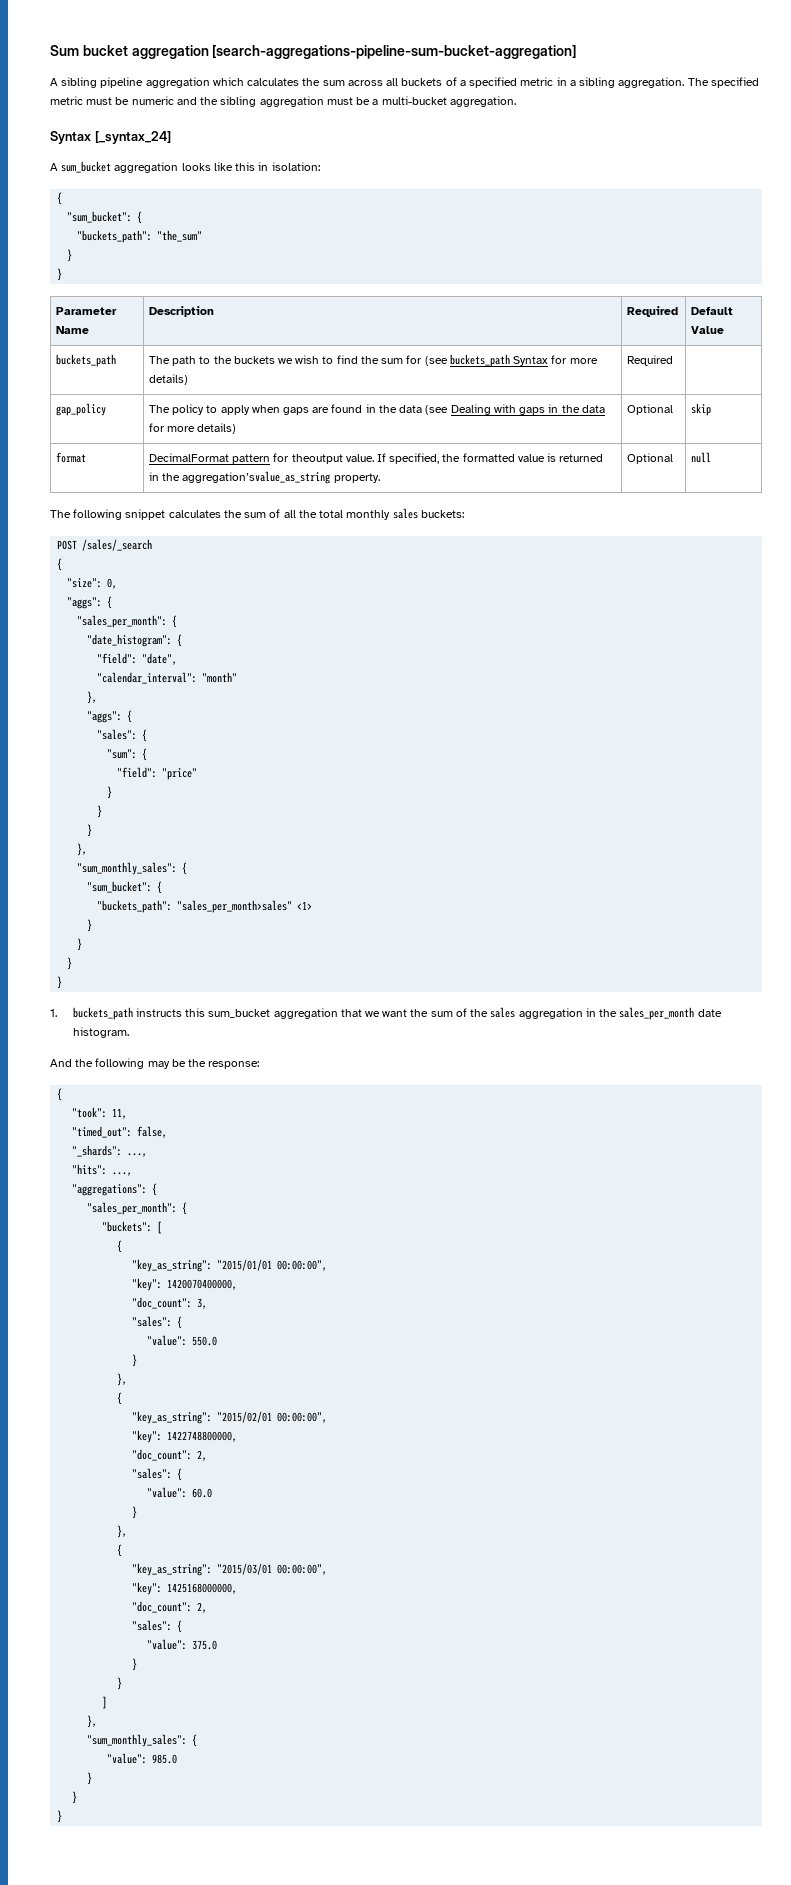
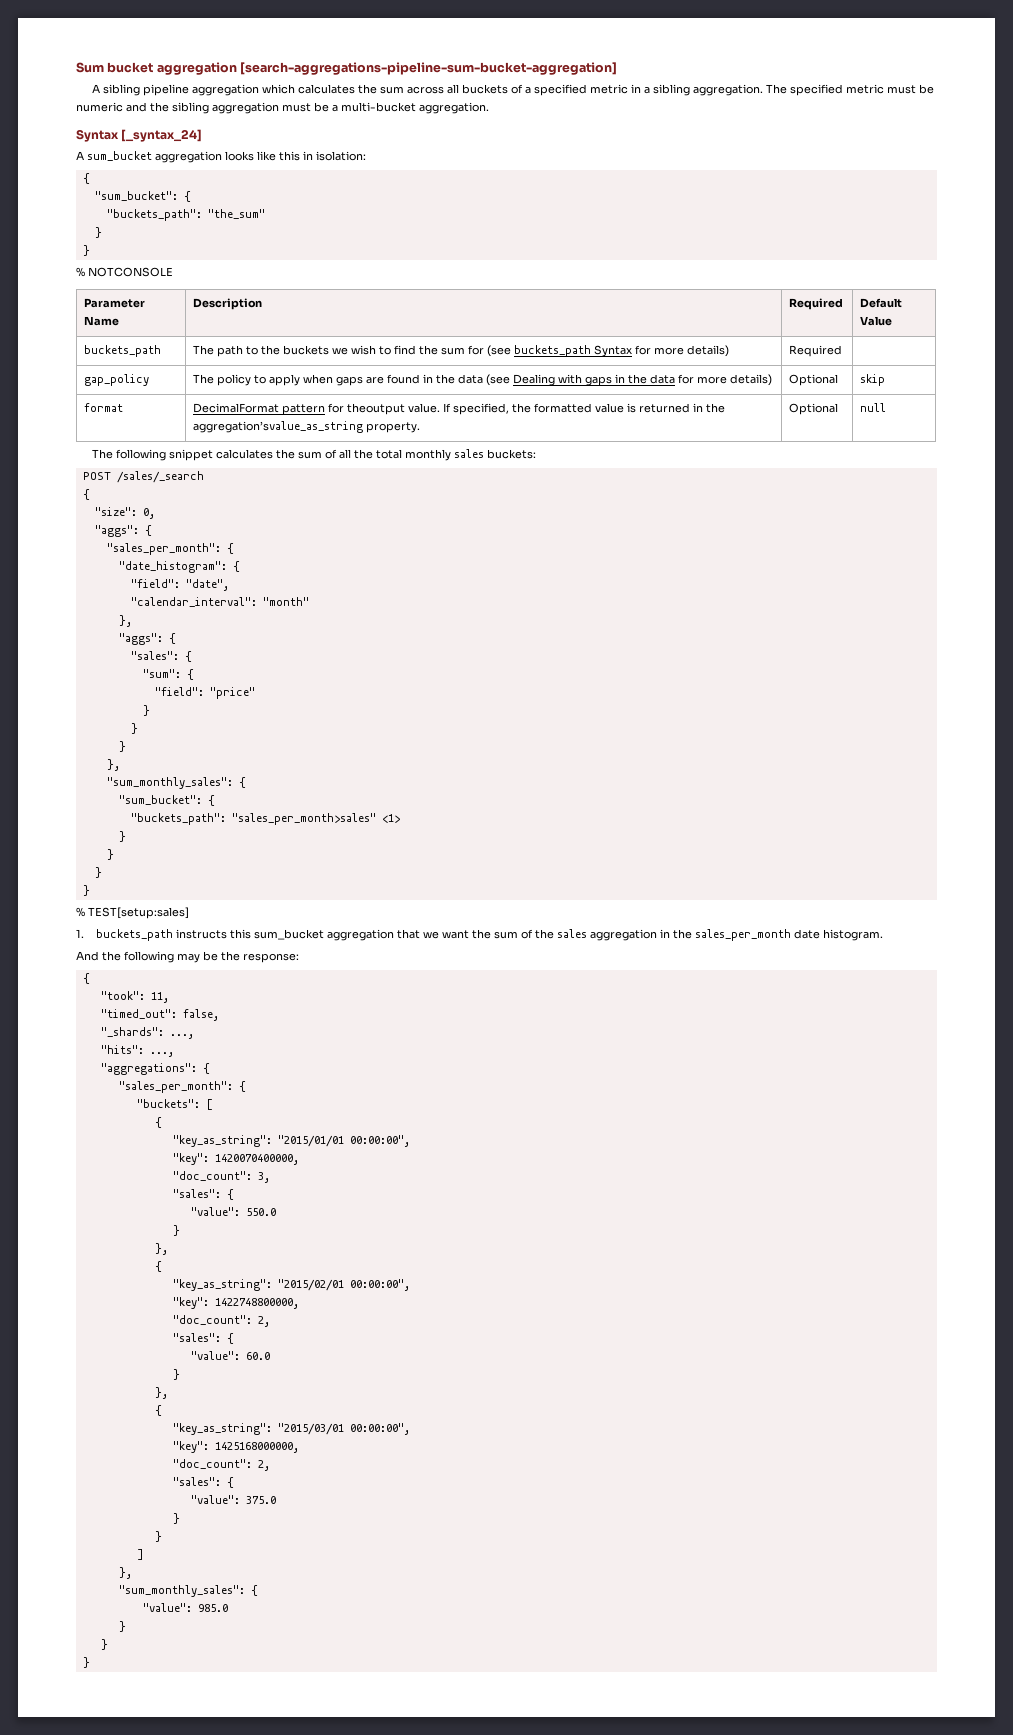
(63, 274) none -> [76,267,173,277] // % NOTCONSOLE
(63, 982) none -> [76,907,189,919] // % TEST[setup:sales]

